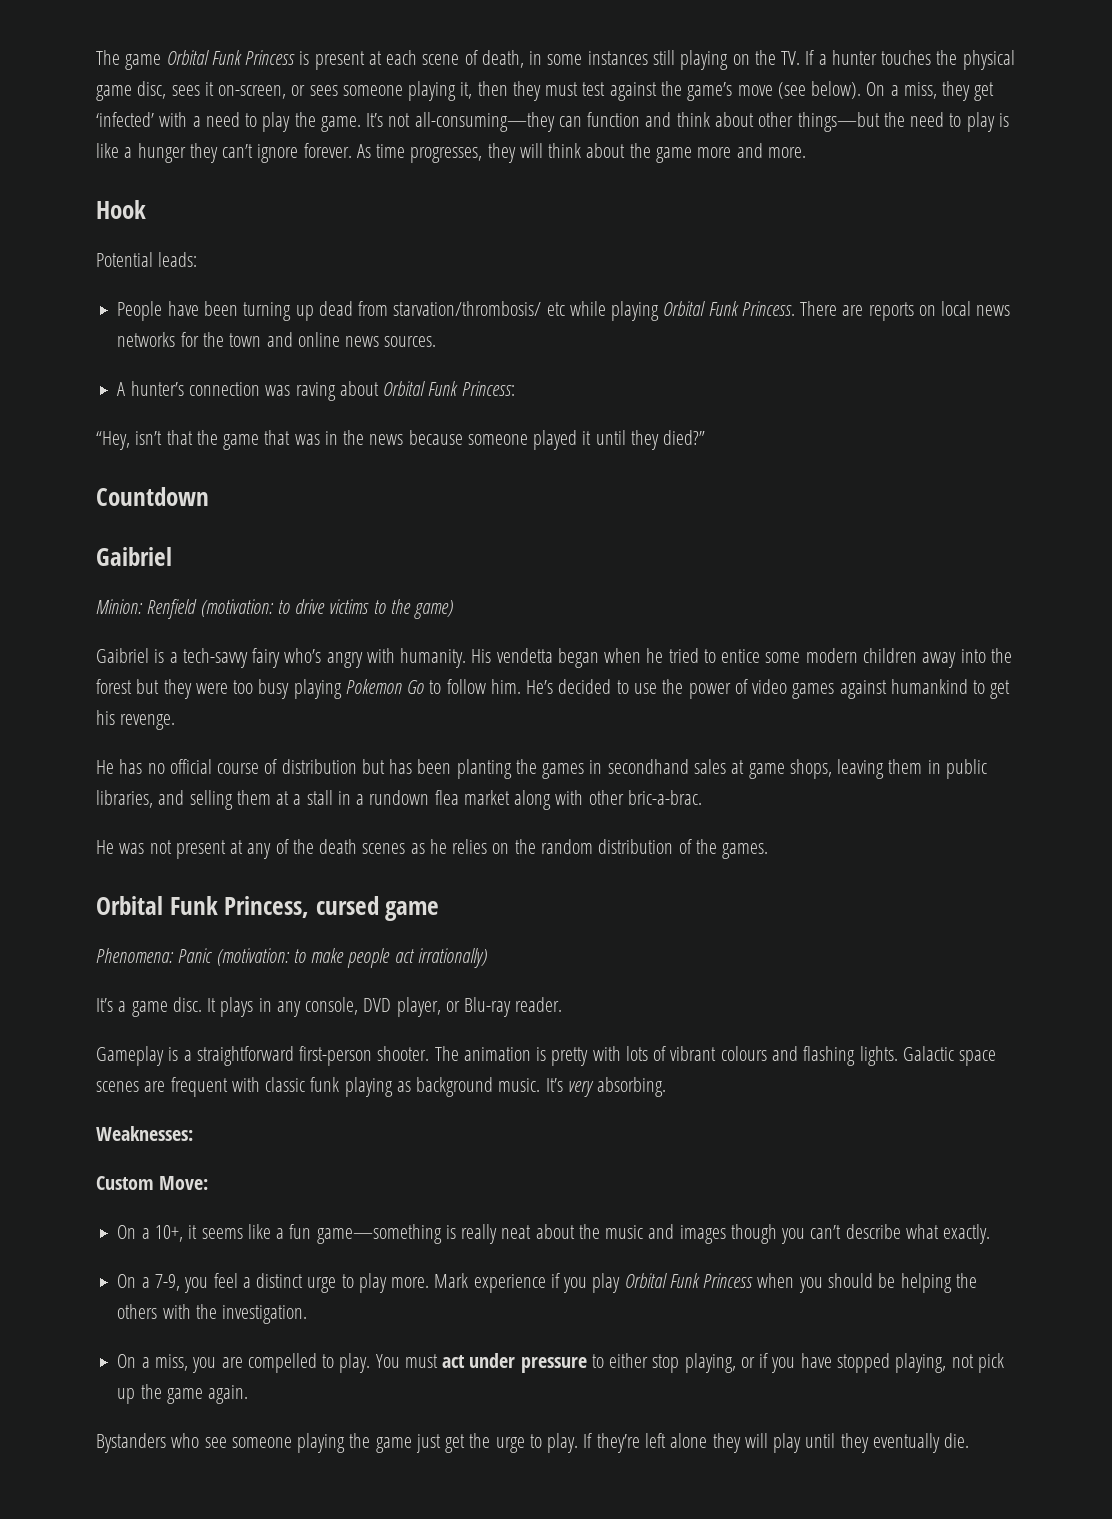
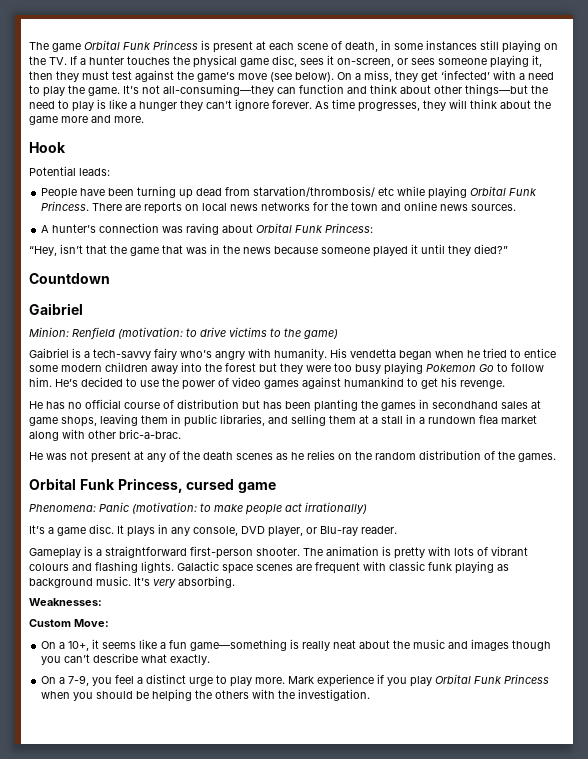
[117,1353,1004,1373] [117,1384,249,1404] [96,1433,970,1453] // On a miss, you are compelled to play. You must act under pressure to either stop playing, or if you have stopped playing, not pick up the game again. // Bystanders who see someone playing the game just get the urge to play. If they’re left alone they will play until they eventually die. -> (371, 695) none

